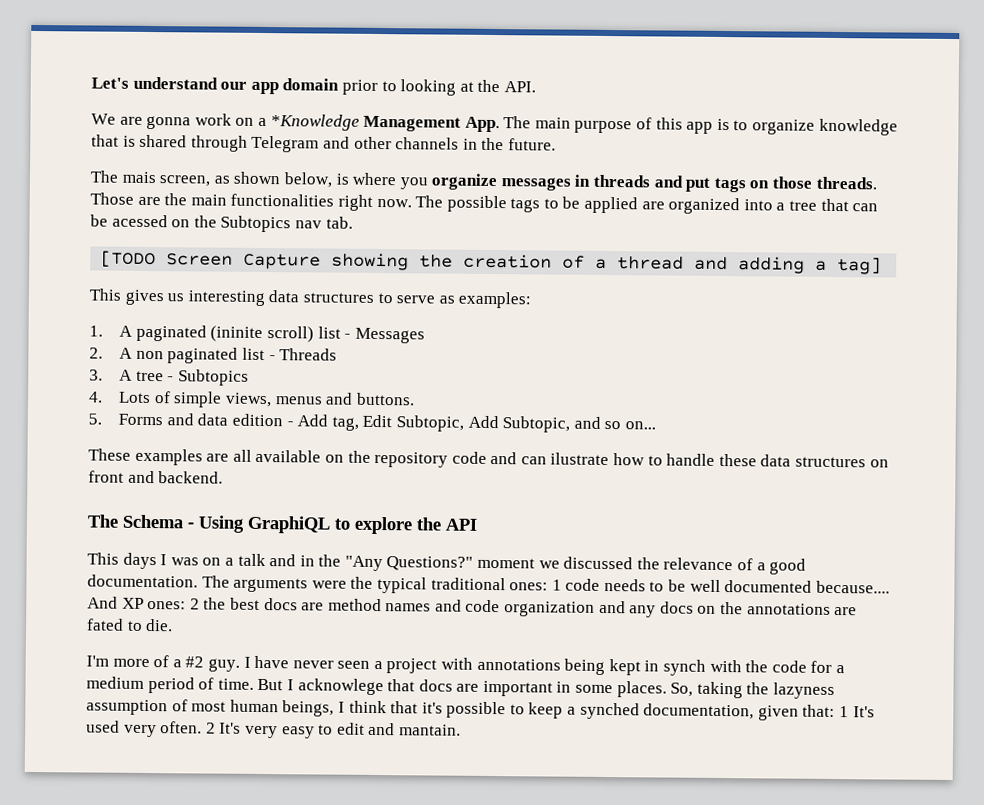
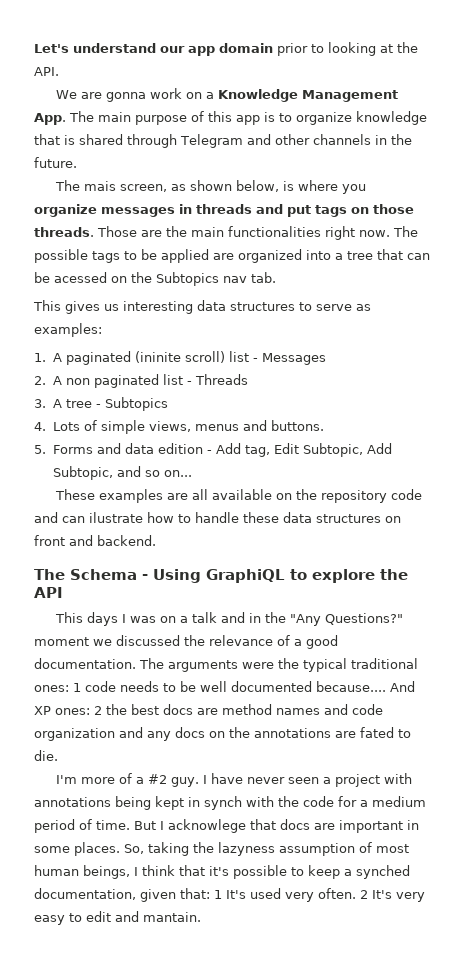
[270,114,360,131] *Knowledge -> [218,89,299,102] Knowledge
[100,250,883,275] // [TODO Screen Capture showing the creation of a thread and adding a tag] -> (276, 277) none

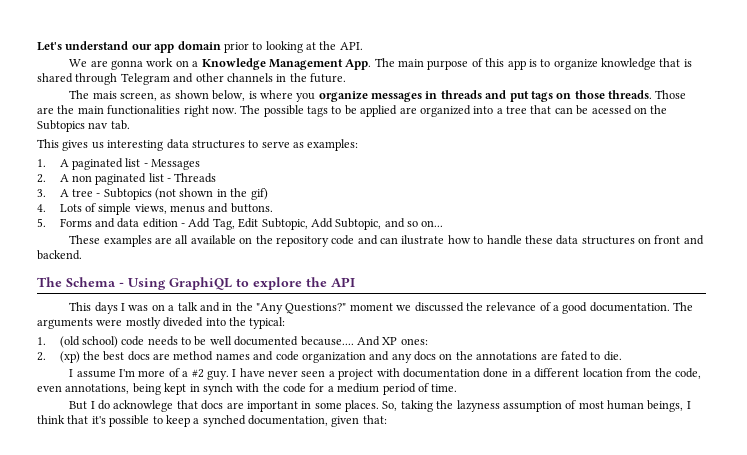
[134,351,225,363] (ininite scroll) -> (123, 164) none
(168, 404) none -> [155,188,268,200] (not shown in the gif)
[244,445,270,457] tag, -> [212,218,235,230] Tag,
[278,658,418,672] [34,683,81,692] the typical traditional ones: 1 -> [125,317,286,329] [37,336,118,348] mostly diveded into the typical: // 1. (old school)
[94,706,102,715] 2 -> [37,351,80,363] // 2. (xp)
(58, 755) none -> [69,369,116,378] I assume
[34,797,111,807] annotations -> [402,368,701,379] [37,384,130,394] documentation done in a different location from the code, even annotations,
(130, 825) none -> (458, 388) //
(164, 825) none -> [98,400,111,410] do
[214,888,425,902] [34,911,201,925] 1 It's used very often. 2 It's very easy to edit and mantain. -> (387, 419) none

